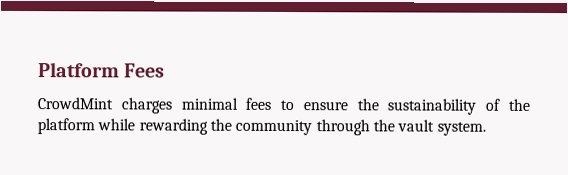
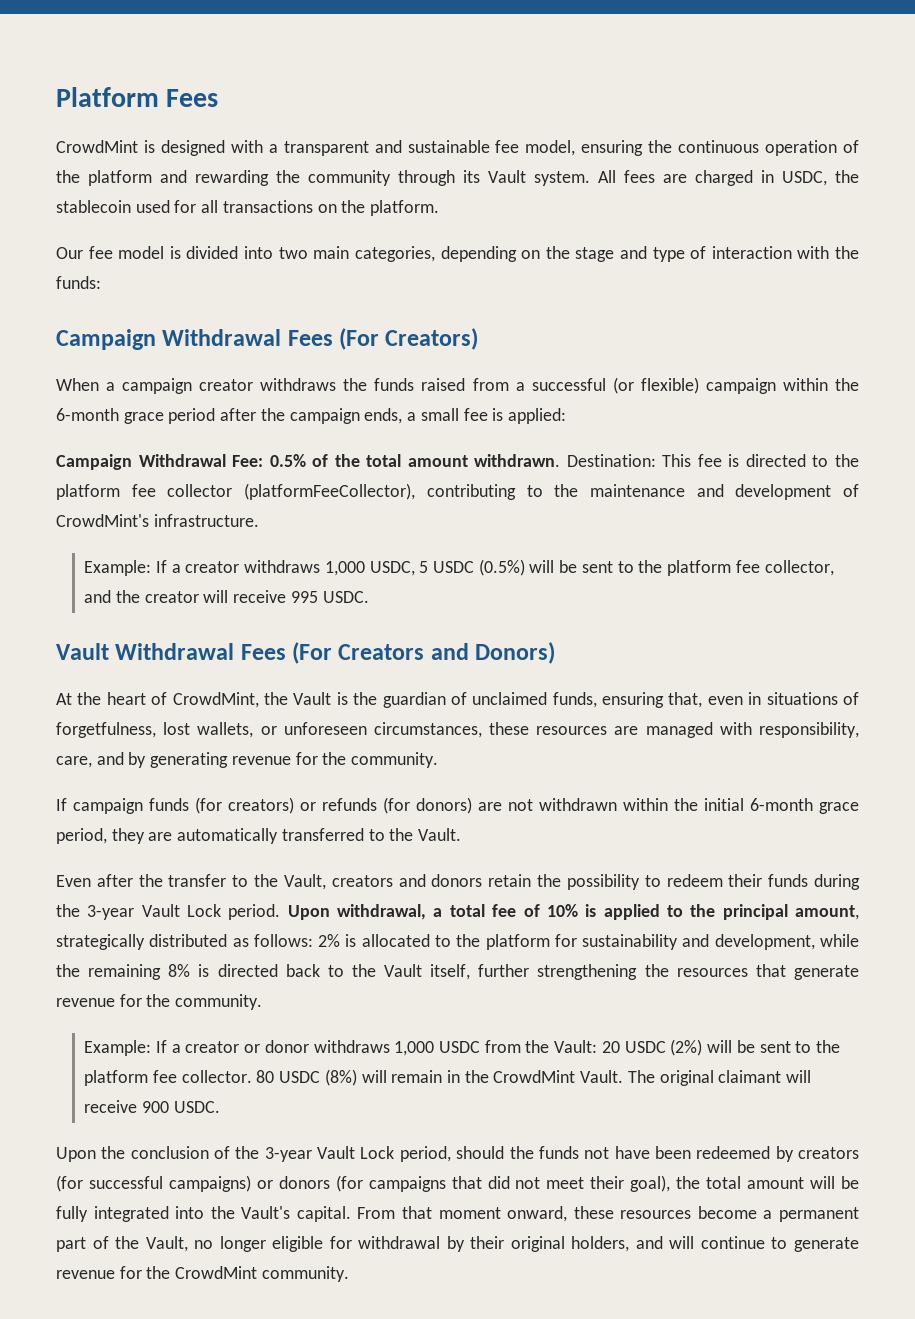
[120,97,477,115] charges minimal fees to ensure the sustainability -> [143,140,838,156] is designed with a transparent and sustainable fee model, ensuring the continuous operation
[97,118,136,131] while -> [160,170,187,183] and
[372,119,486,136] the vault system. -> [463,170,859,186] [56,200,440,216] [56,246,859,262] [56,276,101,289] [56,328,479,350] [56,377,860,394] [56,408,566,424] [56,454,859,470] [56,483,860,500] [56,514,259,527] [84,559,834,576] [84,590,369,603] [56,642,556,664] [56,692,860,708] [56,722,859,738] [56,752,439,768] [56,797,859,814] [56,828,462,844] [56,874,861,890] [56,904,860,920] [56,934,860,950] [56,964,859,980] [56,994,263,1010] [84,1039,840,1056] [84,1069,812,1086] [84,1100,220,1113] [56,1146,860,1162] [56,1175,860,1192] [56,1206,859,1222] [56,1236,859,1252] [56,1266,349,1282] its Vault system. All fees are charged in USDC, the stablecoin used for all transactions on the platform. // Our fee model is divided into two main categories, depending on the stage and type of interaction with the funds: // Campaign Withdrawal Fees (For Creators) // When a campaign creator withdraws the funds raised from a successful (or flexible) campaign within the 6-month grace period after the campaign ends, a small fee is applied: // Campaign Withdrawal Fee: 0.5% of the total amount withdrawn. Destination: This fee is directed to the platform fee collector (platformFeeCollector), contributing to the maintenance and development of CrowdMint's infrastructure. // Example: If a creator withdraws 1,000 USDC, 5 USDC (0.5%) will be sent to the platform fee collector, and the creator will receive 995 USDC. // Vault Withdrawal Fees (For Creators and Donors) // At the heart of CrowdMint, the Vault is the guardian of unclaimed funds, ensuring that, even in situations of forgetfulness, lost wallets, or unforeseen circumstances, these resources are managed with responsibility, care, and by generating revenue for the community. // If campaign funds (for creators) or refunds (for donors) are not withdrawn within the initial 6-month grace period, they are automatically transferred to the Vault. // Even after the transfer to the Vault, creators and donors retain the possibility to redeem their funds during the 3-year Vault Lock period. Upon withdrawal, a total fee of 10% is applied to the principal amount, strategically distributed as follows: 2% is allocated to the platform for sustainability and development, while the remaining 8% is directed back to the Vault itself, further strengthening the resources that generate revenue for the community. // Example: If a creator or donor withdraws 1,000 USDC from the Vault: 20 USDC (2%) will be sent to the platform fee collector. 80 USDC (8%) will remain in the CrowdMint Vault. The original claimant will receive 900 USDC. // Upon the conclusion of the 3-year Vault Lock period, should the funds not have been redeemed by creators (for successful campaigns) or donors (for campaigns that did not meet their goal), the total amount will be fully integrated into the Vault's capital. From that moment onward, these resources become a permanent part of the Vault, no longer eligible for withdrawal by their original holders, and will continue to generate revenue for the CrowdMint community.

